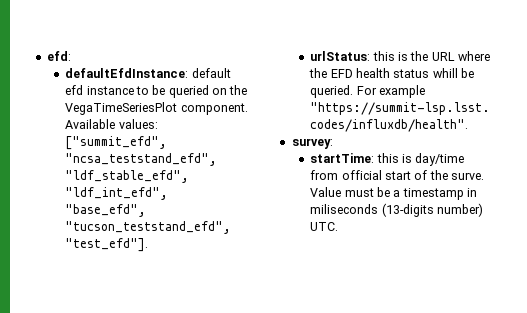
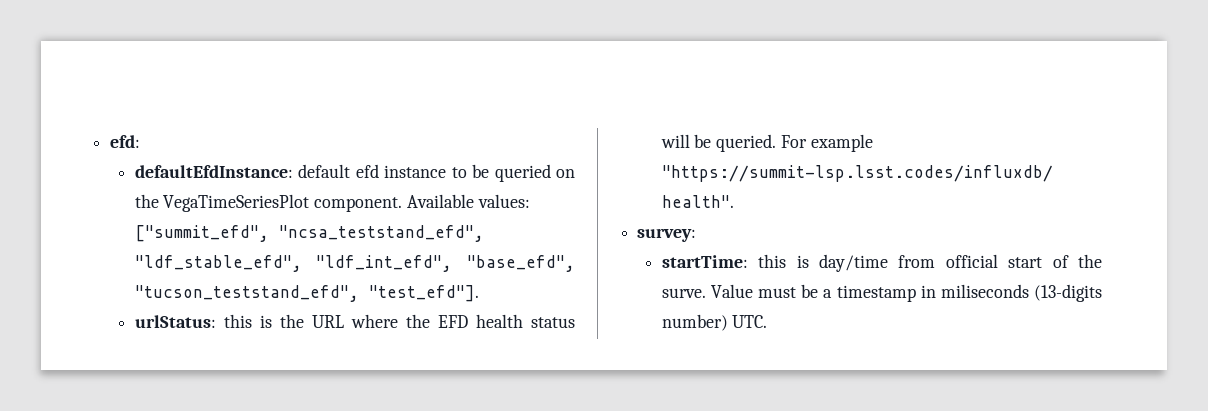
[432,68,458,78] whill -> [660,134,690,148] will

